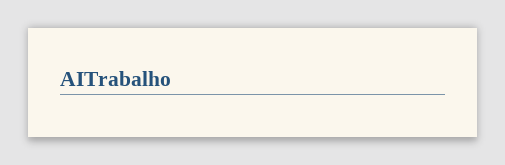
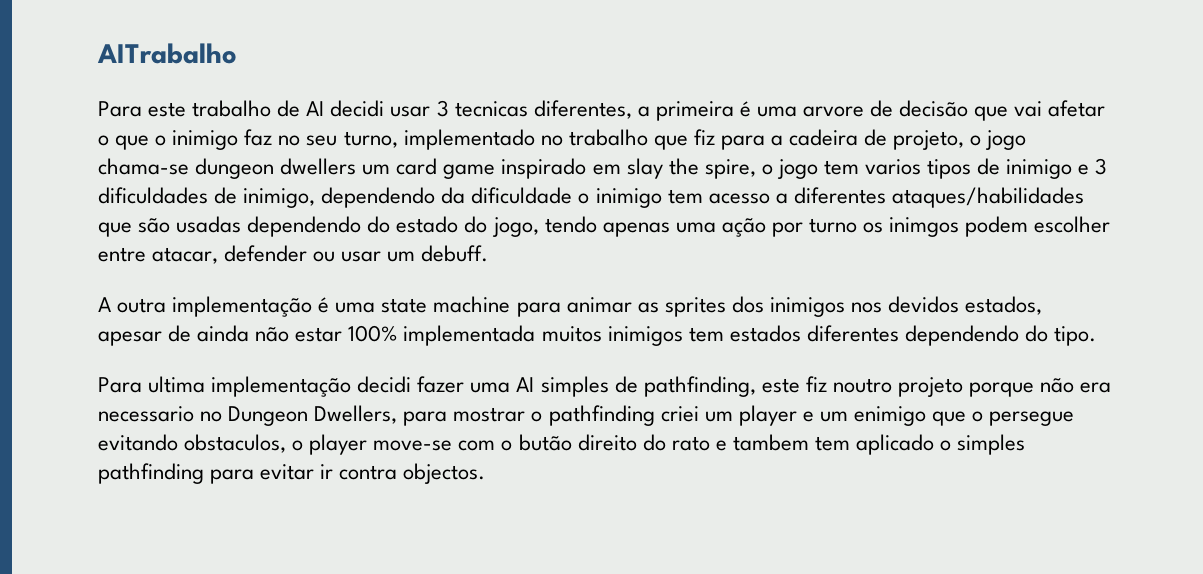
(171, 78) none -> [98,100,1106,121] [98,129,1027,150] [98,158,1108,179] [98,187,1084,208] [98,216,1111,237] [98,245,489,264] [98,296,1043,317] [98,325,1097,346] [98,376,1112,397] [98,405,1075,426] [98,434,1026,455] [98,463,486,484] // Para este trabalho de AI decidi usar 3 tecnicas diferentes, a primeira é uma arvore de decisão que vai afetar o que o inimigo faz no seu turno, implementado no trabalho que fiz para a cadeira de projeto, o jogo chama-se dungeon dwellers um card game inspirado em slay the spire, o jogo tem varios tipos de inimigo e 3 dificuldades de inimigo, dependendo da dificuldade o inimigo tem acesso a diferentes ataques/habilidades que são usadas dependendo do estado do jogo, tendo apenas uma ação por turno os inimgos podem escolher entre atacar, defender ou usar um debuff. // A outra implementação é uma state machine para animar as sprites dos inimigos nos devidos estados, apesar de ainda não estar 100% implementada muitos inimigos tem estados diferentes dependendo do tipo. // Para ultima implementação decidi fazer uma AI simples de pathfinding, este fiz noutro projeto porque não era necessario no Dungeon Dwellers, para mostrar o pathfinding criei um player e um enimigo que o persegue evitando obstaculos, o player move-se com o butão direito do rato e tambem tem aplicado o simples pathfinding para evitar ir contra objectos.

